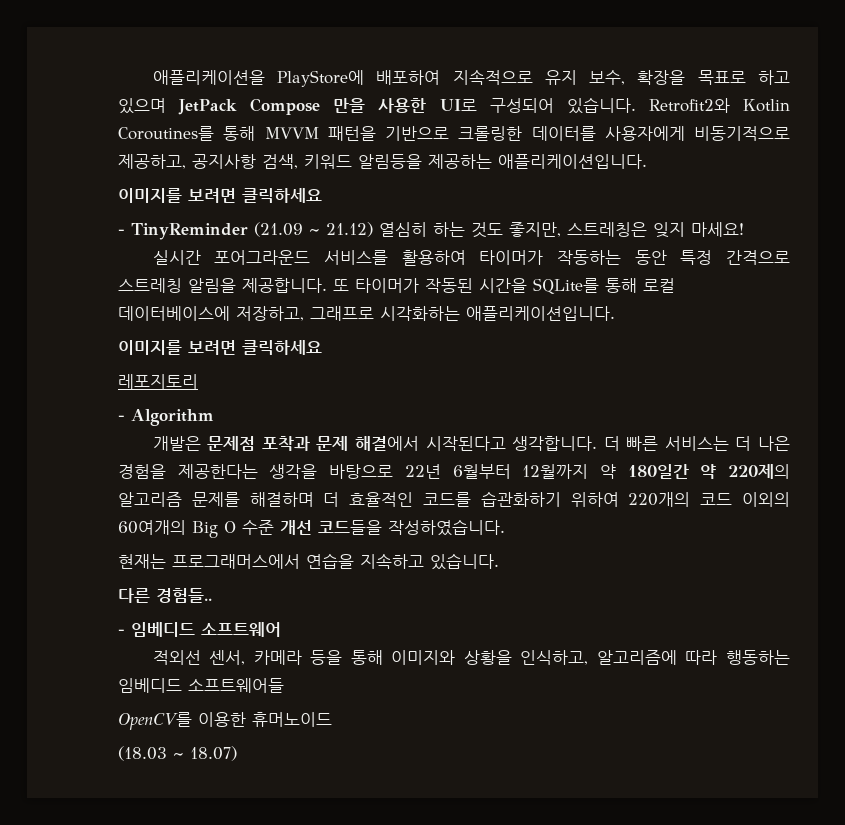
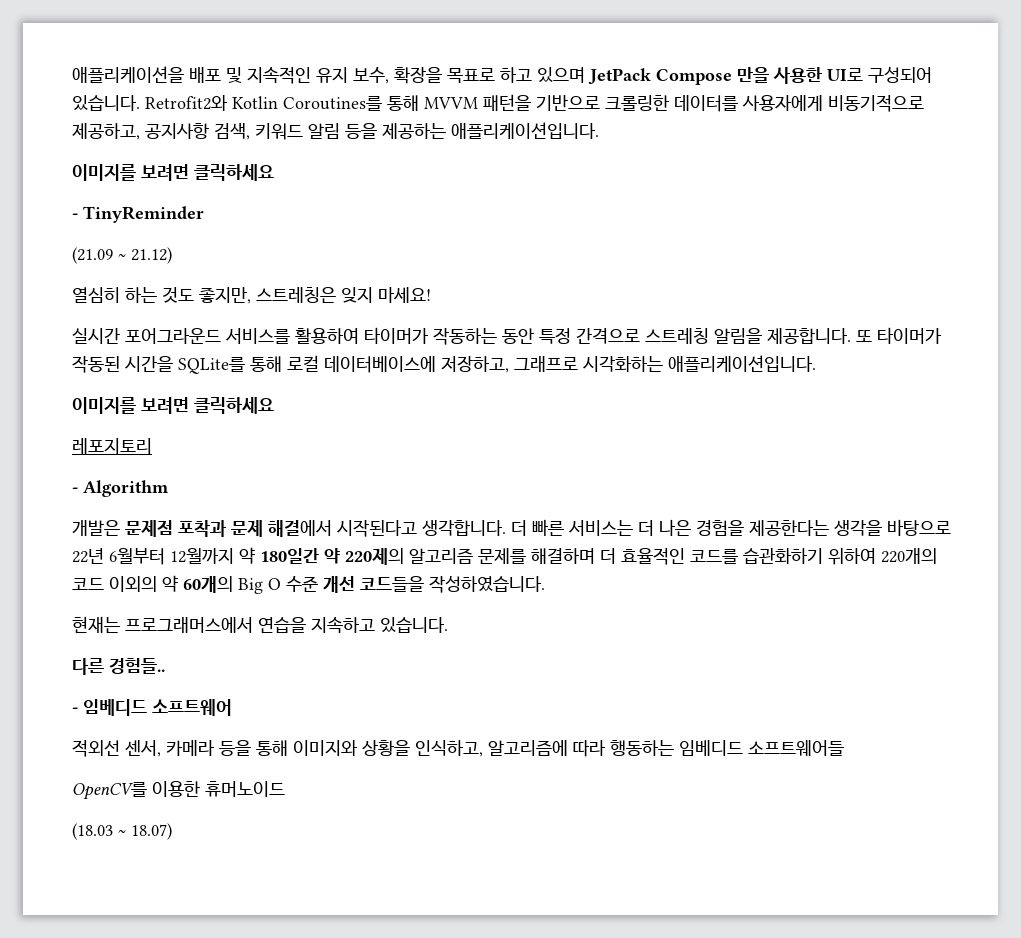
[276,69,533,87] PlayStore에 배포하여 지속적으로 -> [189,67,311,84] 배포 및 지속적인
[358,154,422,169] 알림등을 -> [308,123,377,139] 알림 등을
(248, 231) none -> (204, 214) //
(373, 229) none -> (172, 255) //
[118,520,186,535] 60여개의 -> [162,575,233,593] 약 60개의

